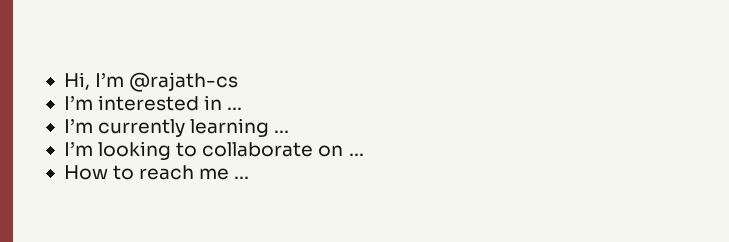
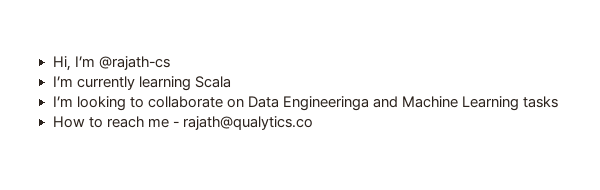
[63,95,243,111] // I’m interested in ... -> (170, 63) none
[274,130,290,133] ... -> [194,76,231,88] Scala
[348,153,364,156] ... -> [247,96,558,111] Data Engineeringa and Machine Learning tasks
[234,176,250,179] ... -> [172,116,313,130] - rajath@qualytics.co

